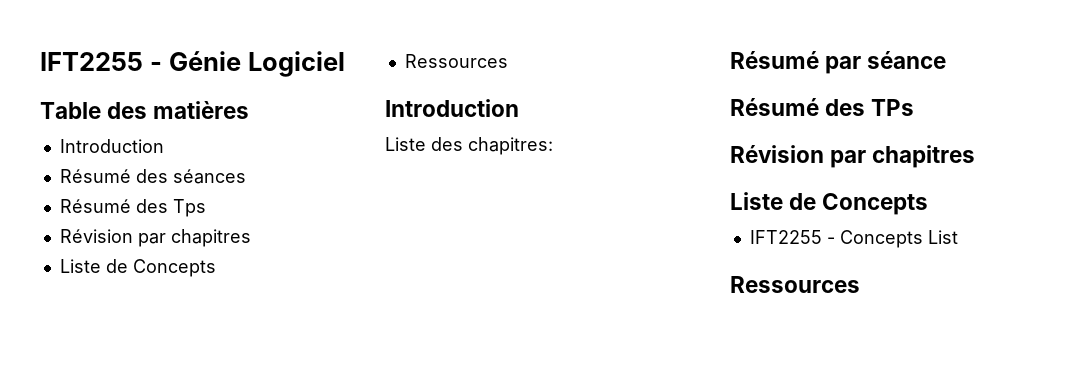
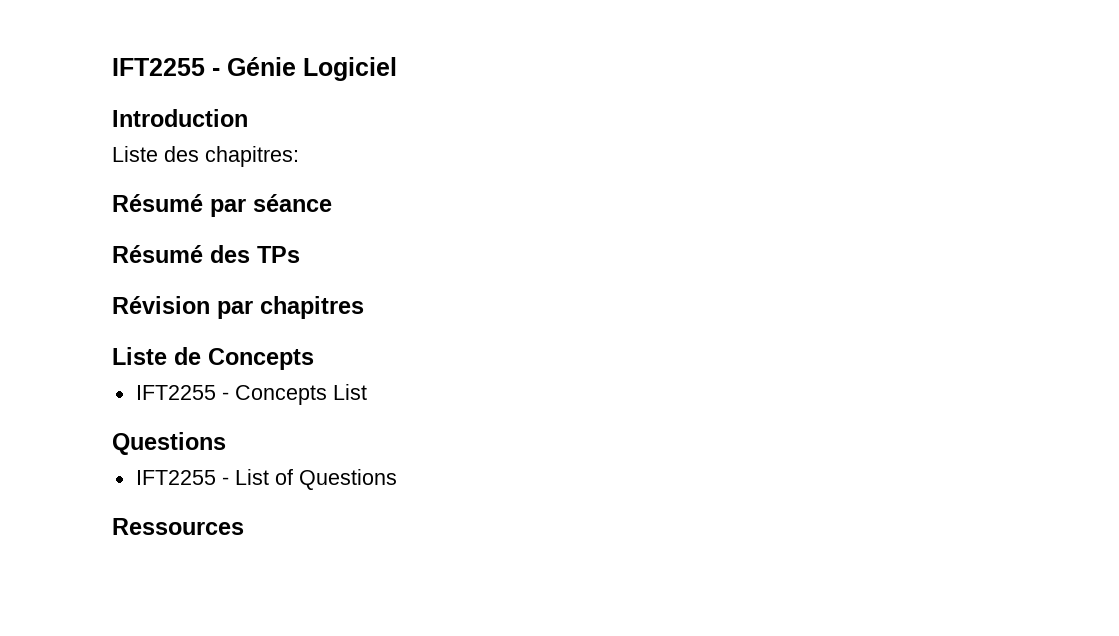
[40,101,250,119] [59,139,164,153] [59,169,246,184] [59,199,206,217] [59,229,251,247] [59,259,216,277] [404,54,508,68] // Table des matières // Introduction // Résumé des séances // Résumé des Tps // Révision par chapitres // Liste de Concepts // Ressources -> (397, 69) none
(958, 237) none -> [112,432,226,455] [135,469,397,490] // Questions // IFT2255 - List of Questions

